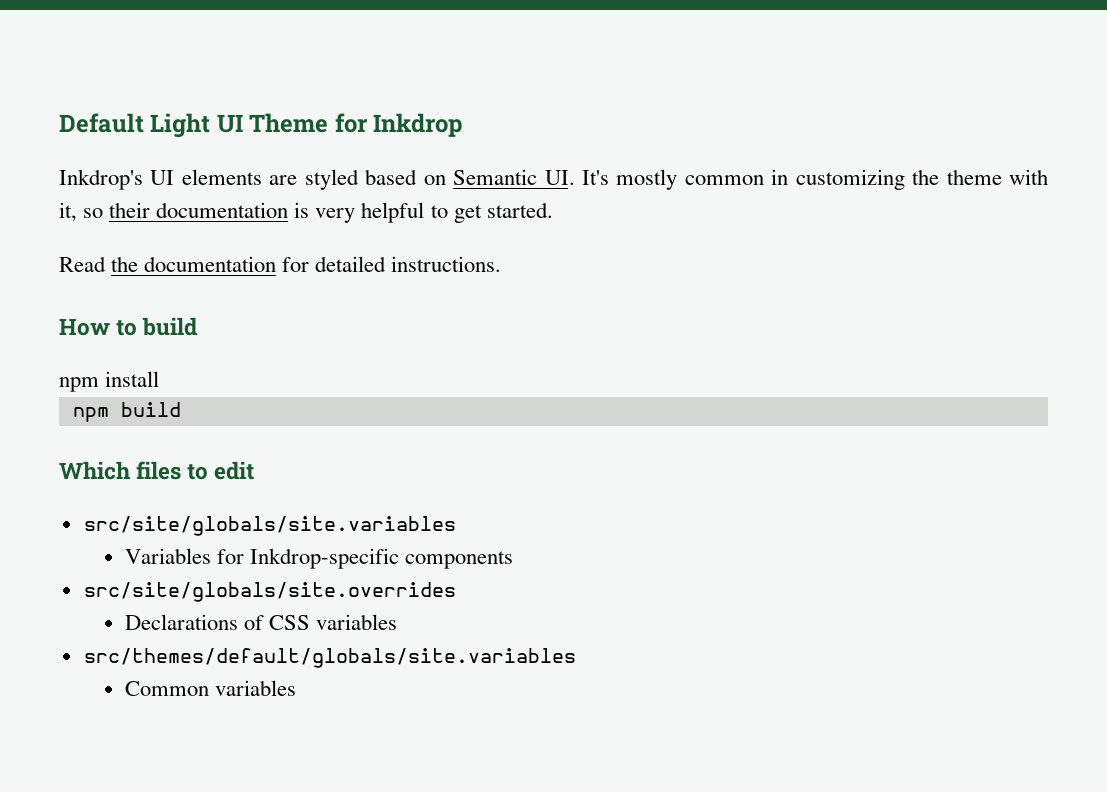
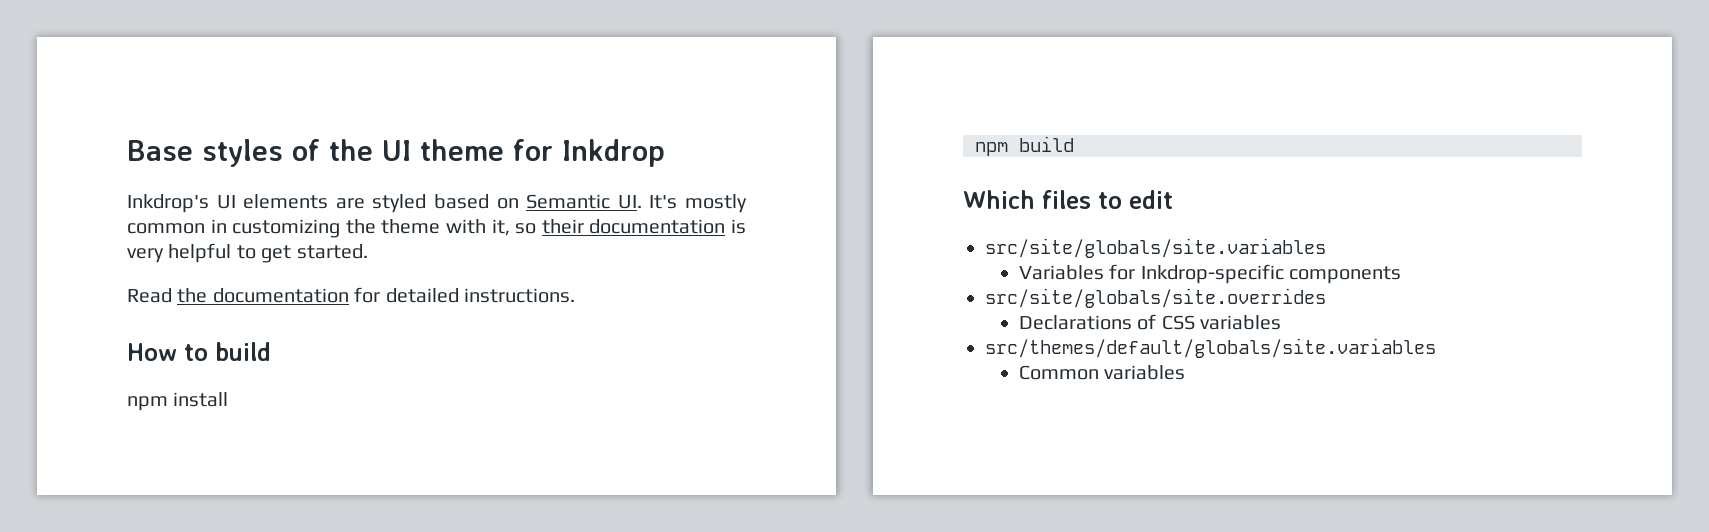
[59,113,329,138] Default Light UI Theme -> [127,139,504,167] Base styles of the UI theme

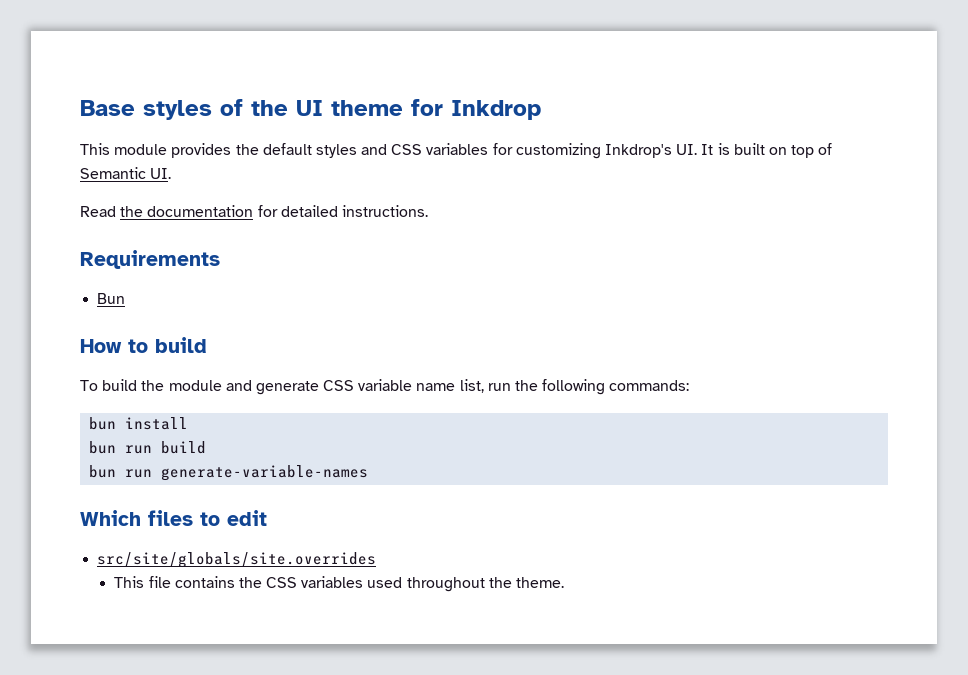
[127,194,748,213] [127,219,747,238] [127,243,368,263] Inkdrop's UI elements are styled based on Semantic UI. It's mostly common in customizing the theme with it, so their documentation is very helpful to get started. -> [80,143,833,159] [80,167,172,179] This module provides the default styles and CSS variables for customizing Inkdrop's UI. It is built on top of Semantic UI.
(575, 295) none -> [80,250,220,269] [97,293,126,304] // Requirements // Bun
[127,396,168,411] npm -> [80,379,690,395] [89,417,117,430] To build the module and generate CSS variable name list, run the following commands: // bun
[975,136,1074,156] npm build -> [89,441,207,454] [89,465,369,481] bun run build // bun run generate-variable-names
[985,238,1326,258] [1018,264,1402,284] [985,288,1326,308] [1018,314,1282,330] [985,338,1436,358] [1018,365,1186,380] src/site/globals/site.variables // Variables for Inkdrop-specific components // src/site/globals/site.overrides // Declarations of CSS variables // src/themes/default/globals/site.variables // Common variables -> [97,552,377,568] [114,576,565,592] src/site/globals/site.overrides // This file contains the CSS variables used throughout the theme.

